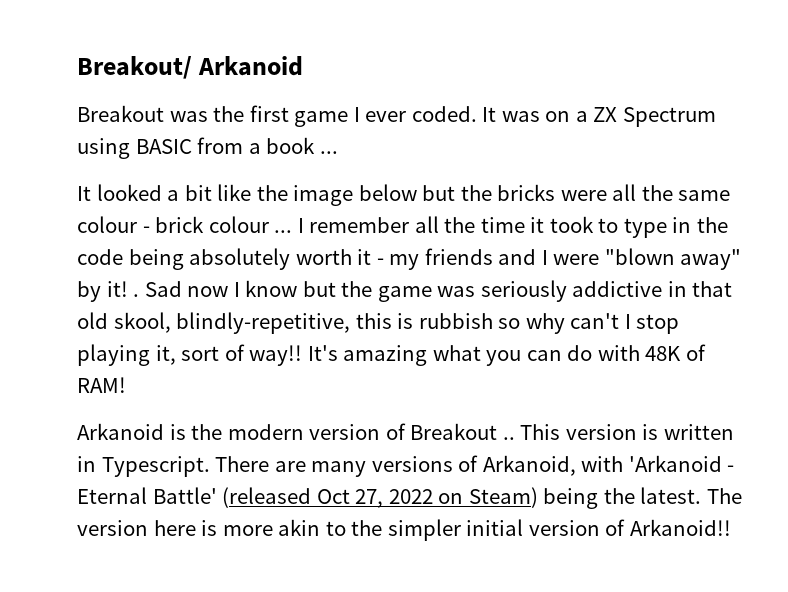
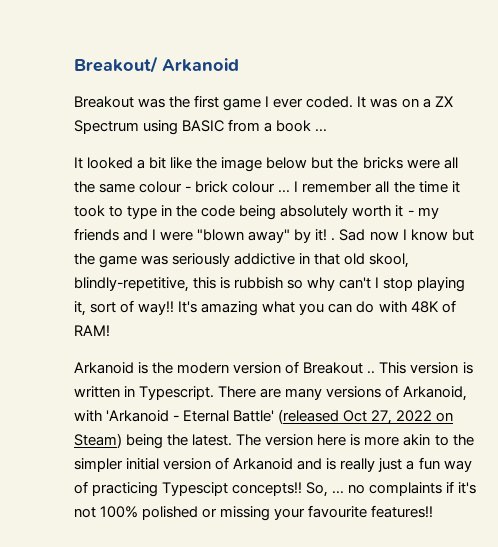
[629,519,731,536] Arkanoid!! -> [233,457,472,472] [74,481,477,497] [74,505,434,521] Arkanoid and is really just a fun way of practicing Typescipt concepts!! So, ... no complaints if it's not 100% polished or missing your favourite features!!

